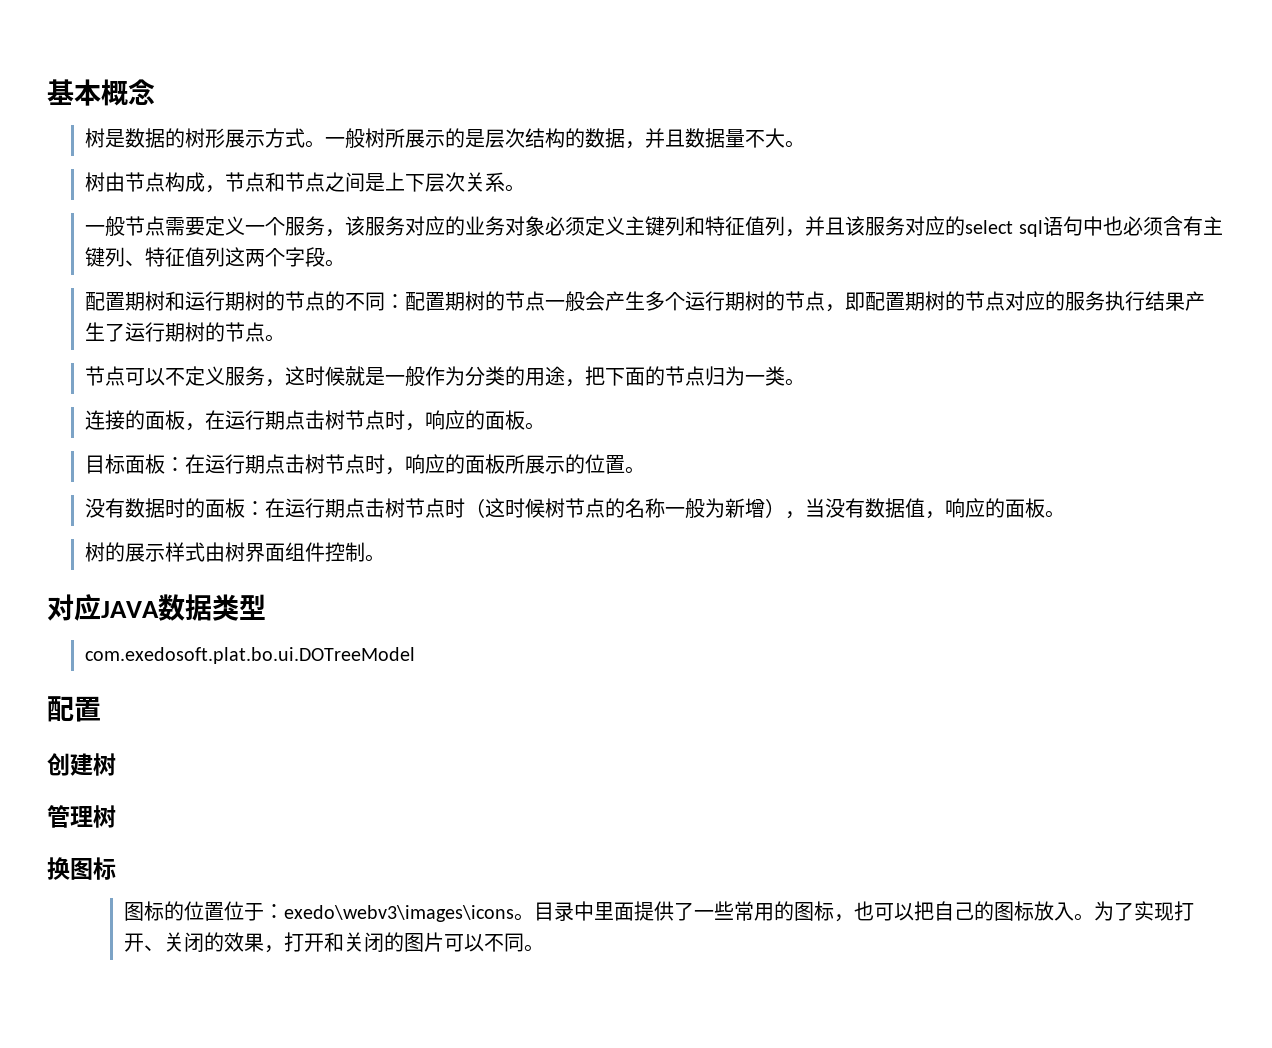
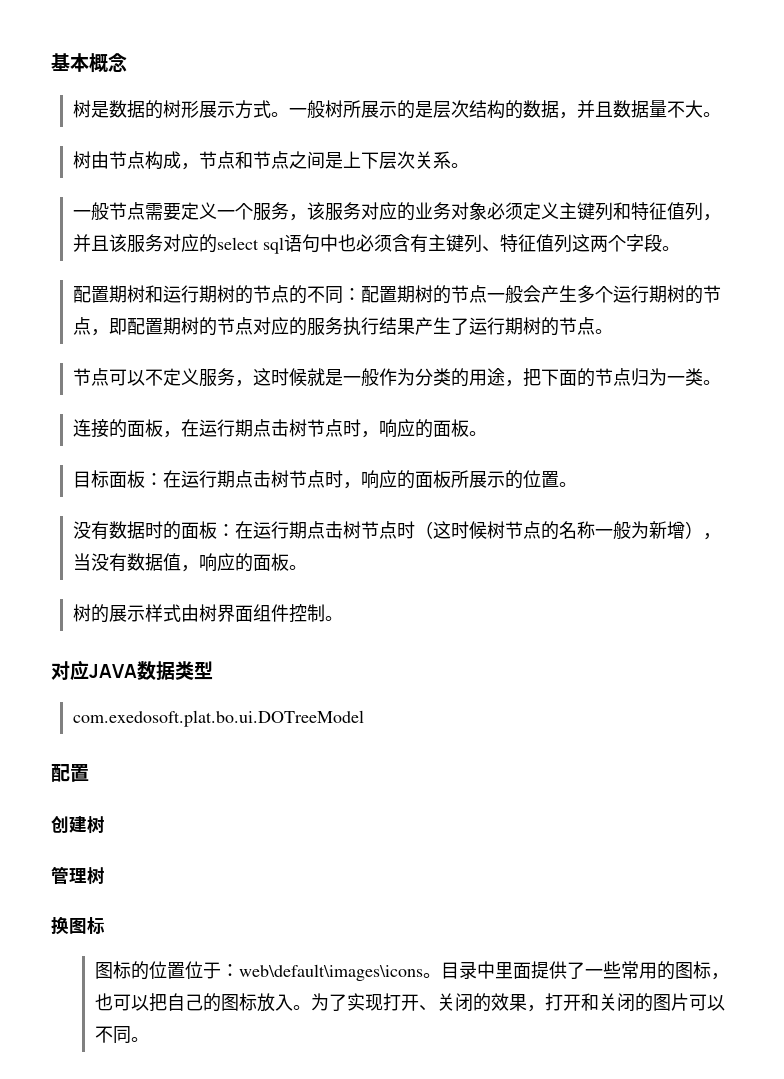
[283,905,514,922] exedo\webv3\images\icons -> [238,964,423,981] web\default\images\icons

